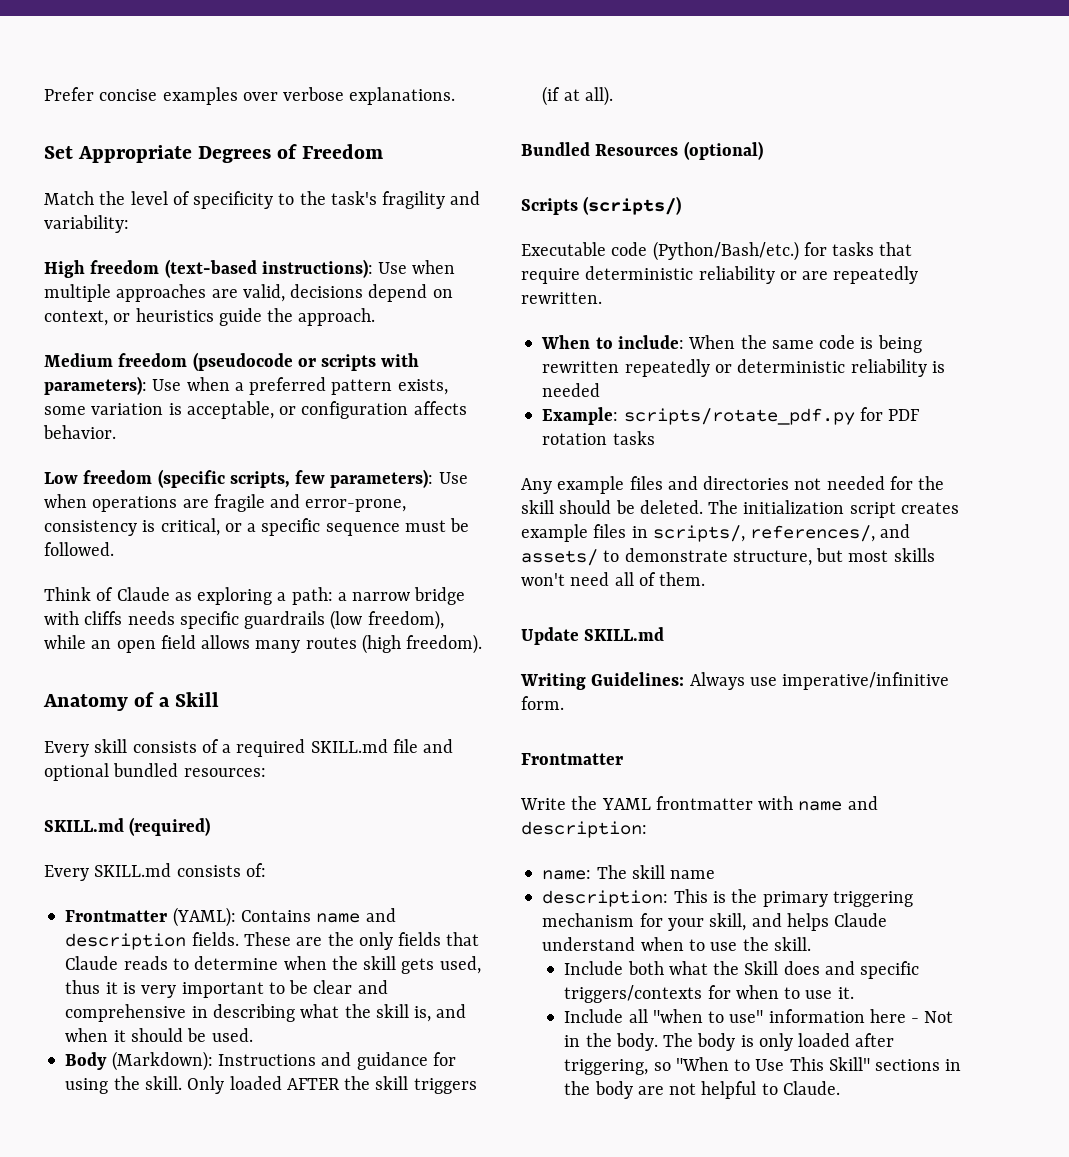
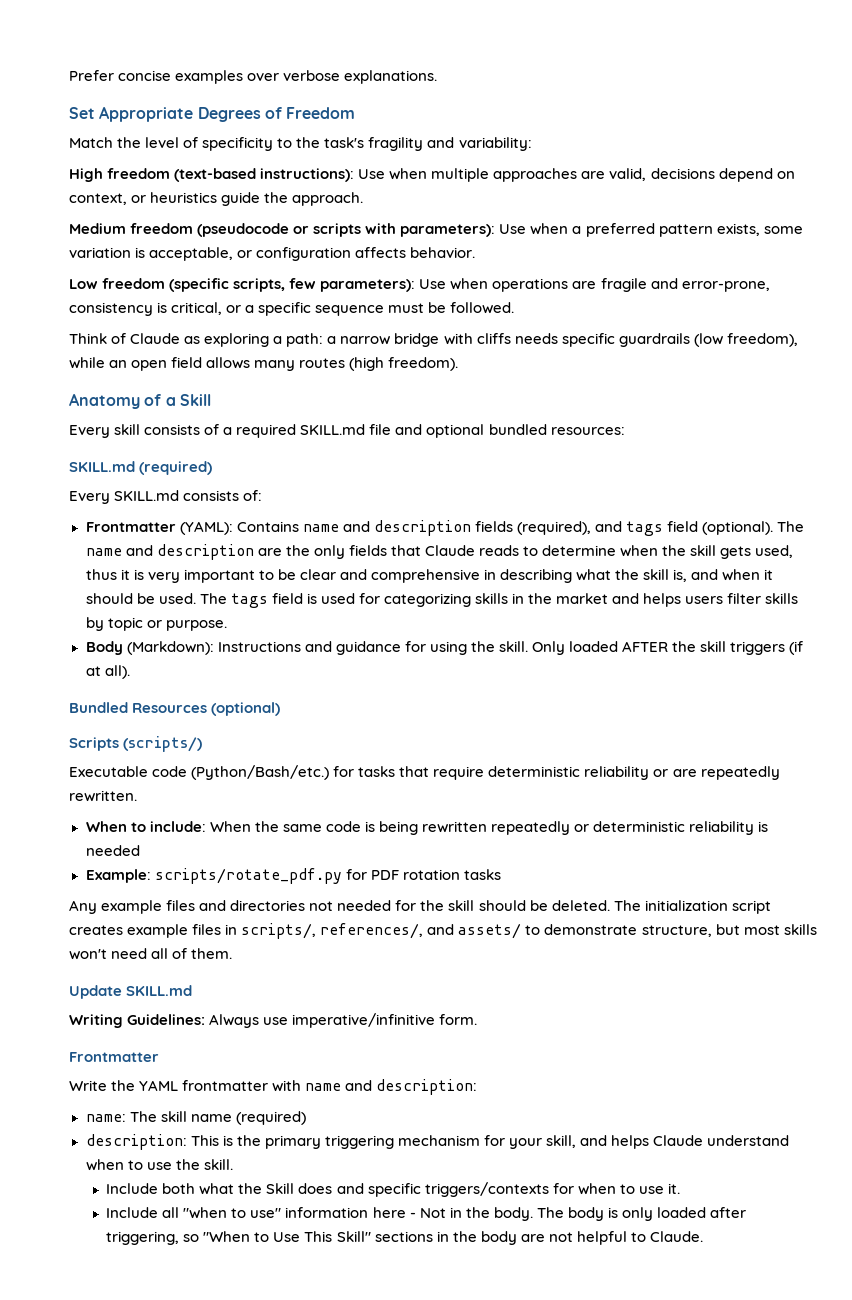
[191,932,291,946] fields. These -> [474,521,805,536] [85,544,254,560] fields (required), and tags field (optional). The name and description
(253, 1035) none -> [199,593,799,608] [85,617,227,631] The tags field is used for categorizing skills in the market and helps users filter skills by topic or purpose.
(716, 874) none -> [235,1111,306,1125] (required)

